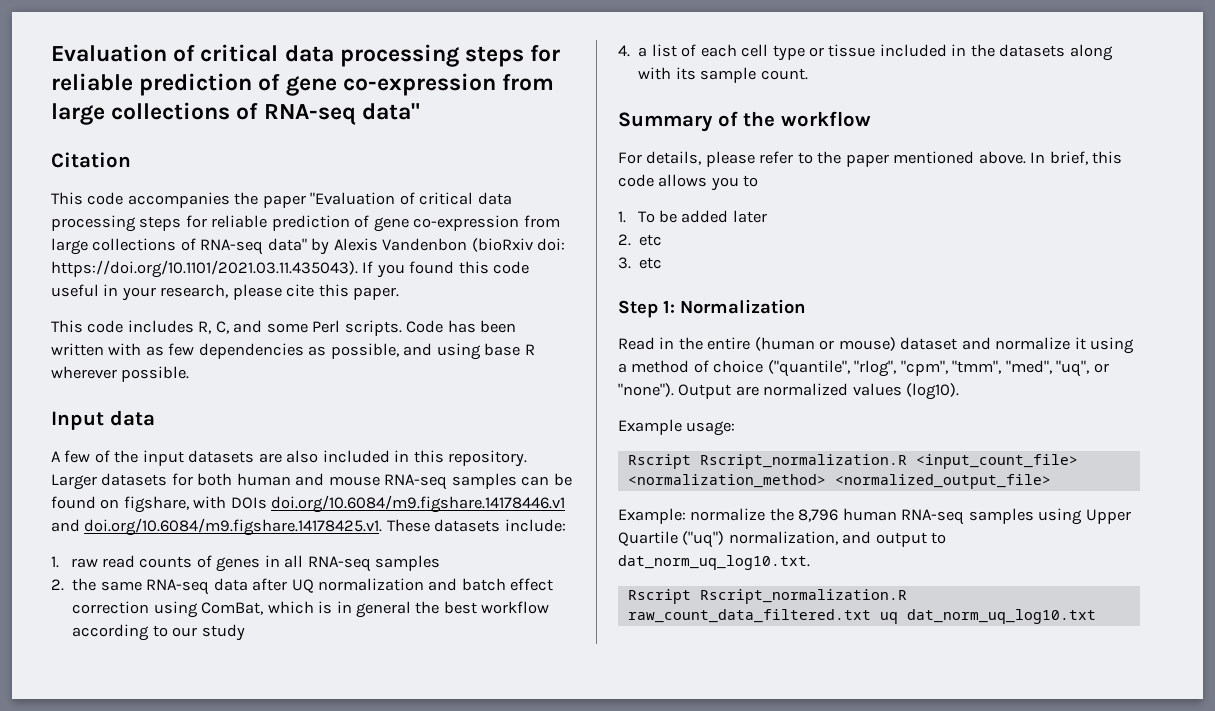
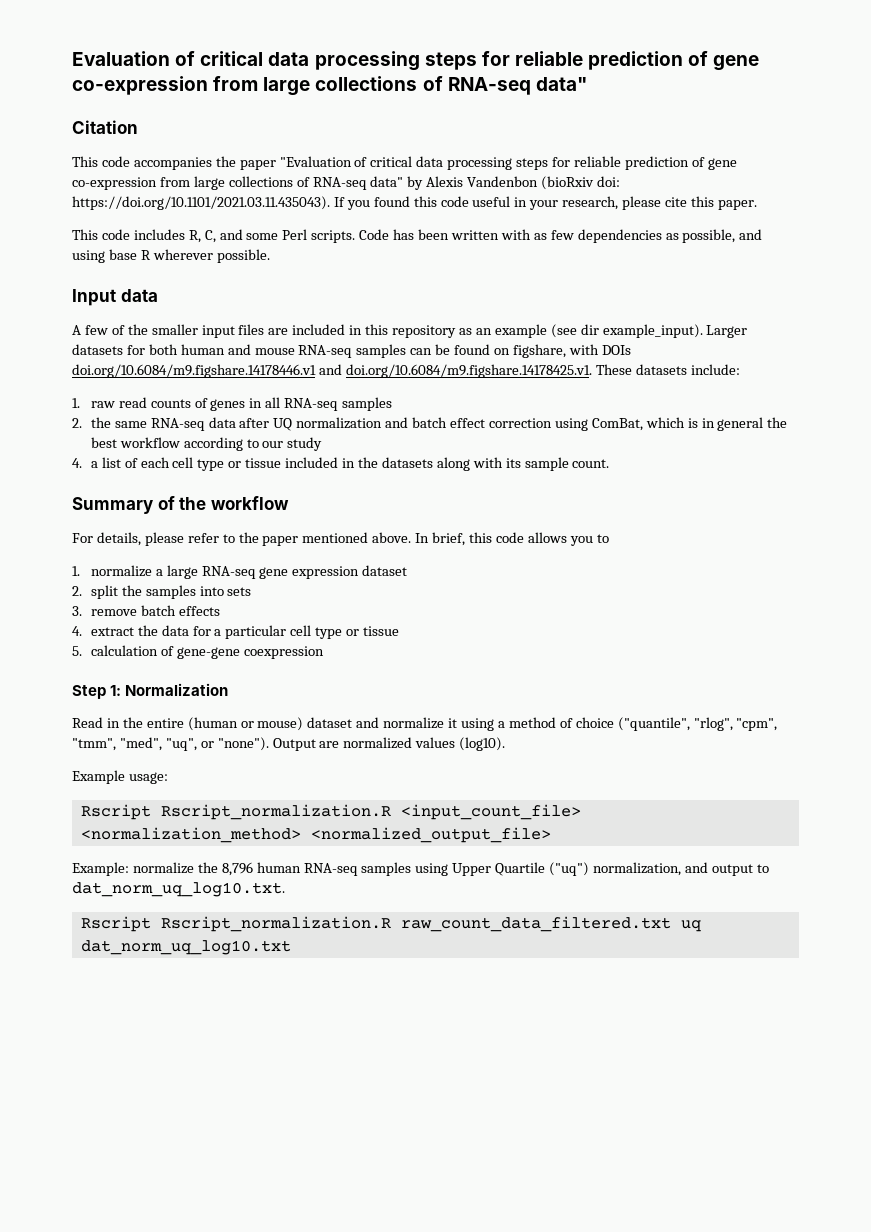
[142,450,528,467] input datasets are also included in this repository. -> [151,324,703,338] smaller input files are included in this repository as an example (see dir example_input).
[637,210,767,223] [618,234,663,246] [618,257,663,269] To be added later // 2. etc // 3. etc -> [90,565,408,579] [72,585,252,599] [72,605,220,616] [72,625,400,639] [72,645,324,659] normalize a large RNA-seq gene expression dataset // 2. split the samples into sets // 3. remove batch effects // 4. extract the data for a particular cell type or tissue // 5. calculation of gene-gene coexpression

